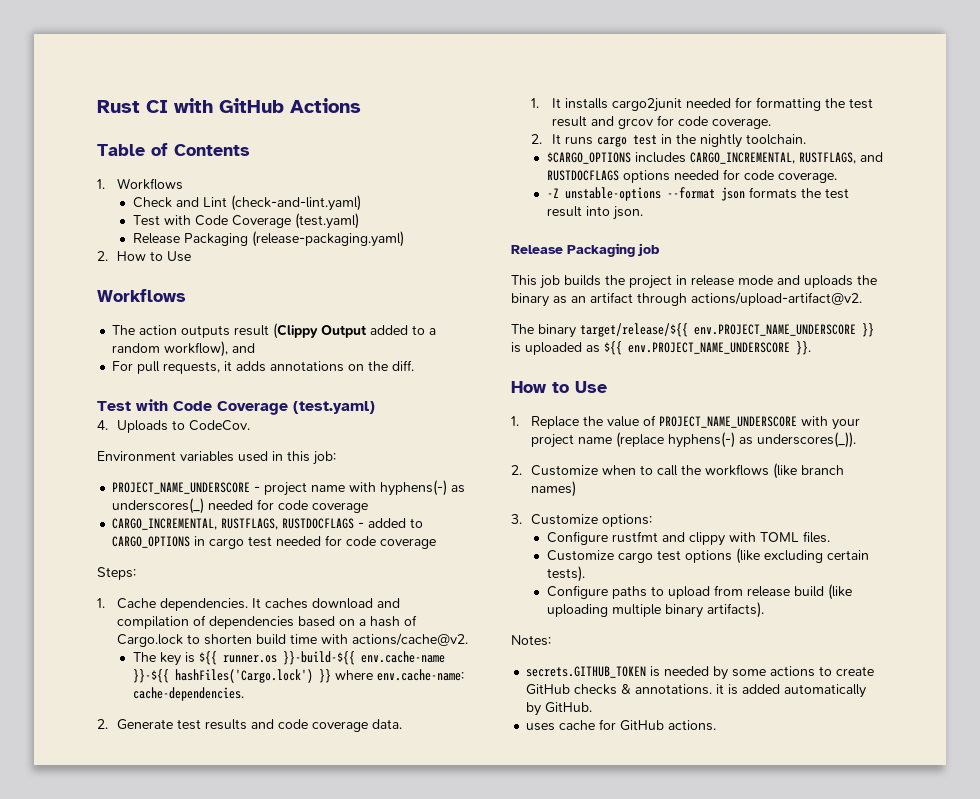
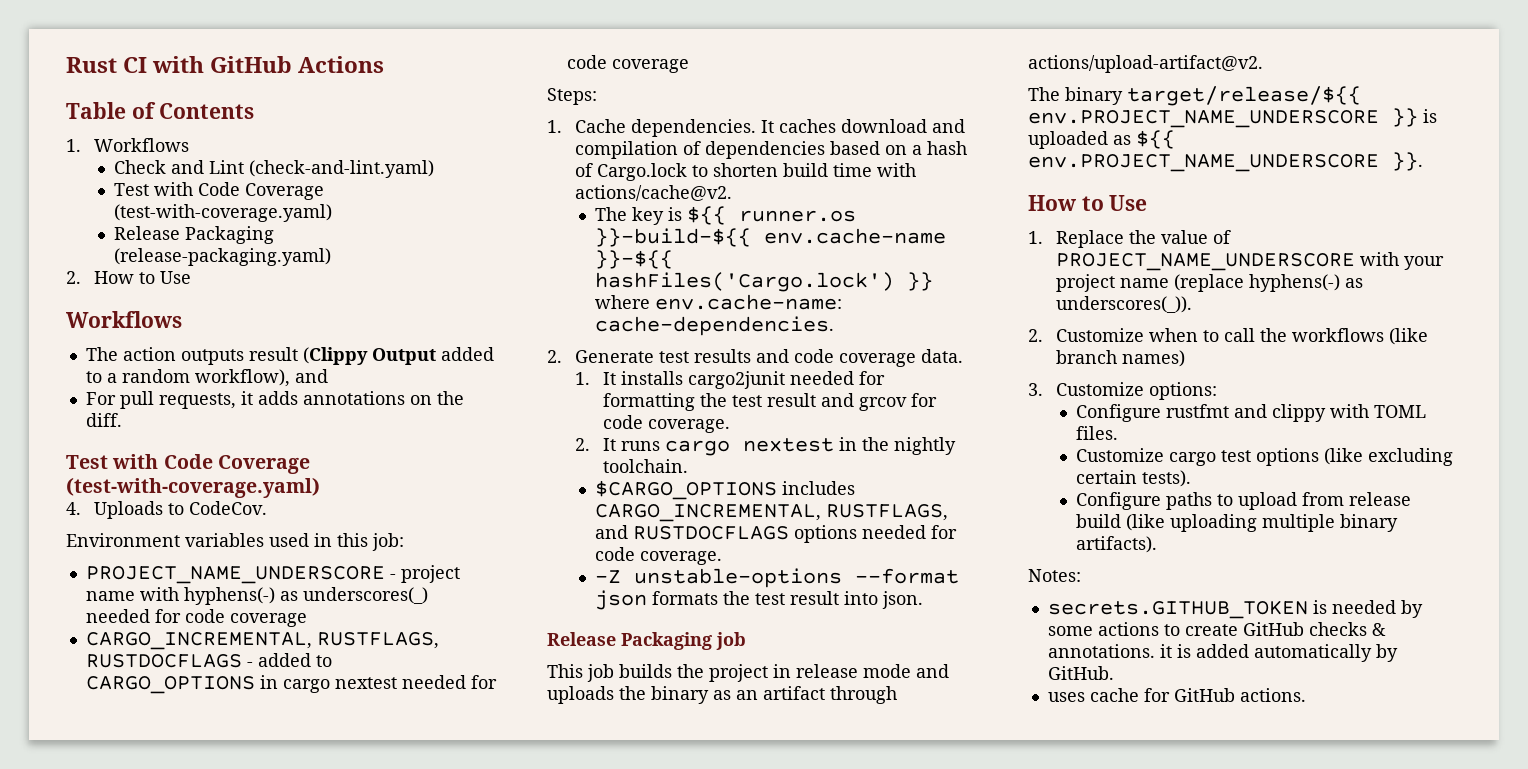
[294,213,359,229] (test.yaml) -> [114,204,333,222] (test-with-coverage.yaml)
[293,401,375,414] (test.yaml) -> [66,477,320,498] (test-with-coverage.yaml)
[248,536,273,547] test -> [334,677,397,689] nextest
[632,135,657,145] test -> [743,438,835,452] nextest

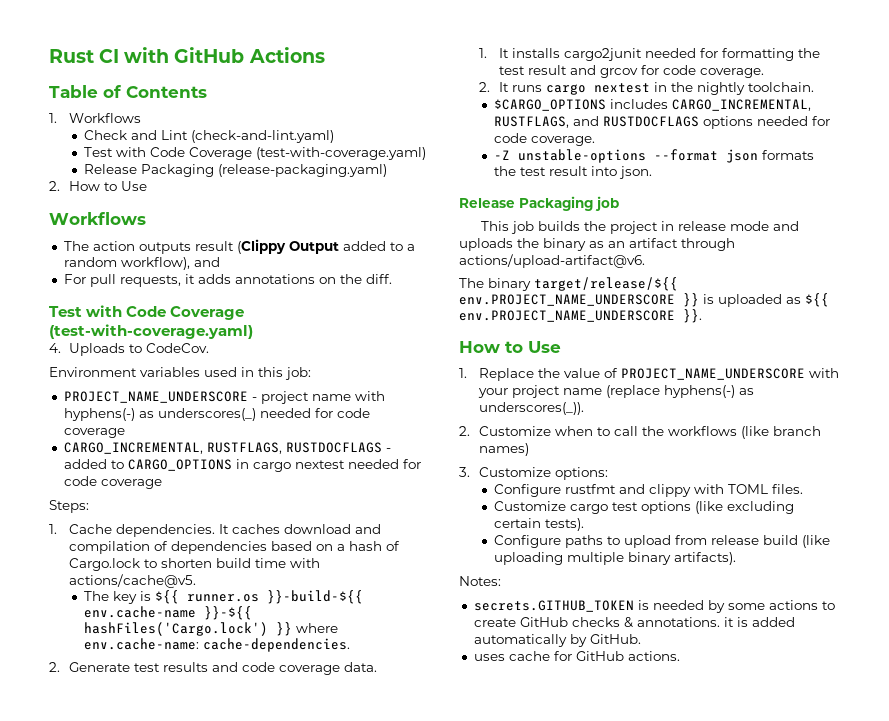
[575,185,733,201] actions/cache@v2. -> [69,574,197,588] actions/cache@v5.
[1028,55,1263,73] actions/upload-artifact@v2. -> [459,254,645,268] actions/upload-artifact@v6.

